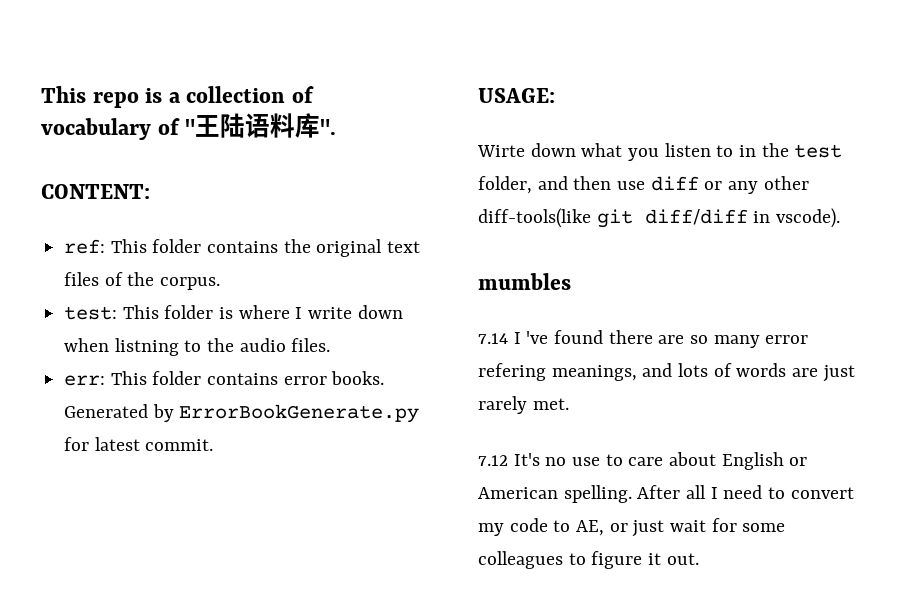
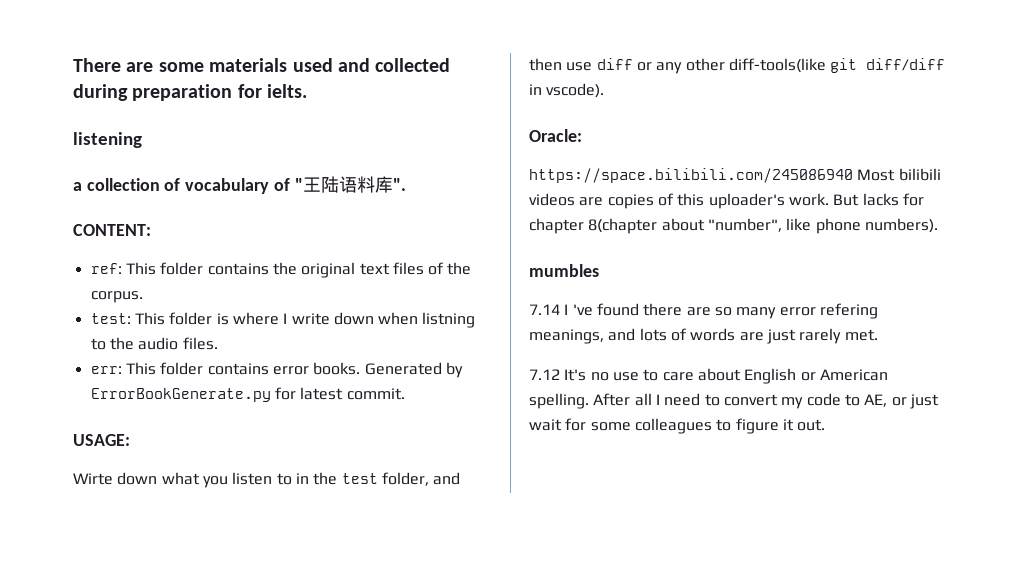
[41,86,163,108] This repo is -> [73,58,451,72] [73,84,308,101] [73,132,142,148] There are some materials used and collected during preparation for ielts. // listening //
(841, 218) none -> [529,129,582,142] [529,168,941,183] [529,193,924,209] [529,218,938,234] // Oracle: // https://space.bilibili.com/245086940 Most bilibili videos are copies of this uploader's work. But lacks for chapter 8(chapter about "number", like phone numbers).

